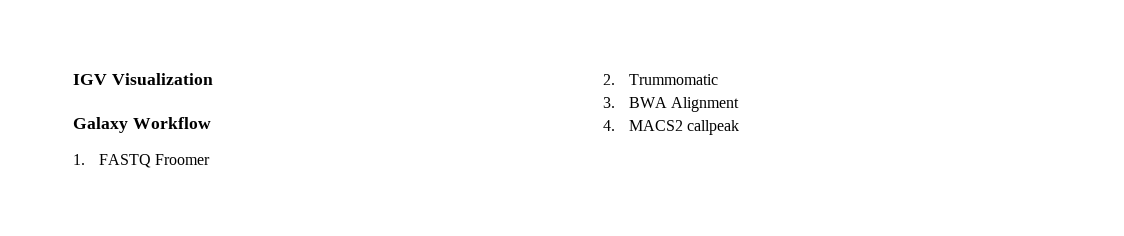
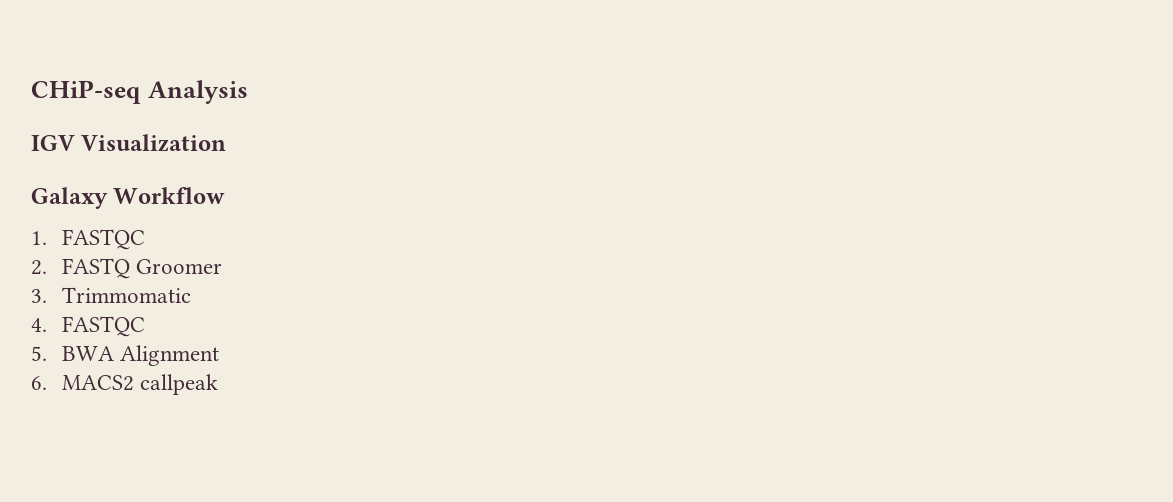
(73, 79) none -> [31,80,248,104] CHiP-seq Analysis //
[98,154,211,168] FASTQ Froomer -> [61,229,145,250] FASTQC
[628,74,718,85] [603,97,615,108] Trummomatic // 3. -> [61,258,223,279] [31,287,191,303] [31,316,145,337] [31,346,47,361] FASTQ Groomer // 3. Trimmomatic // 4. FASTQC // 5.
[603,120,615,131] 4. -> [31,376,47,390] 6.

